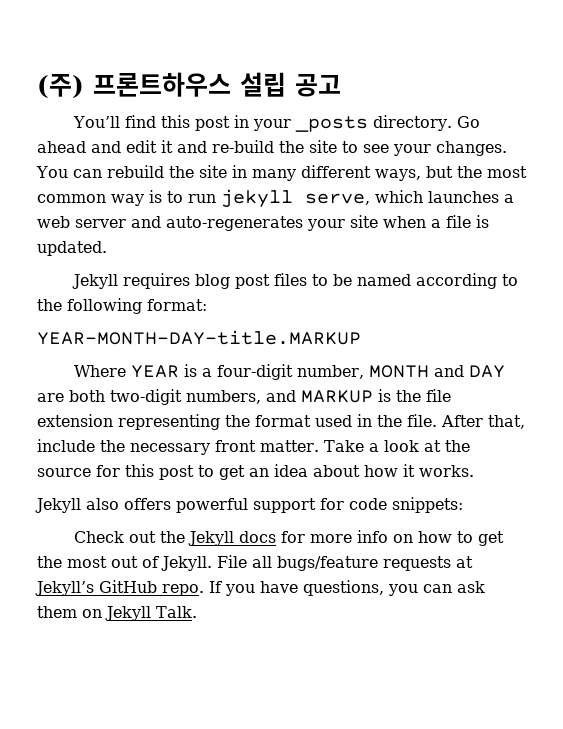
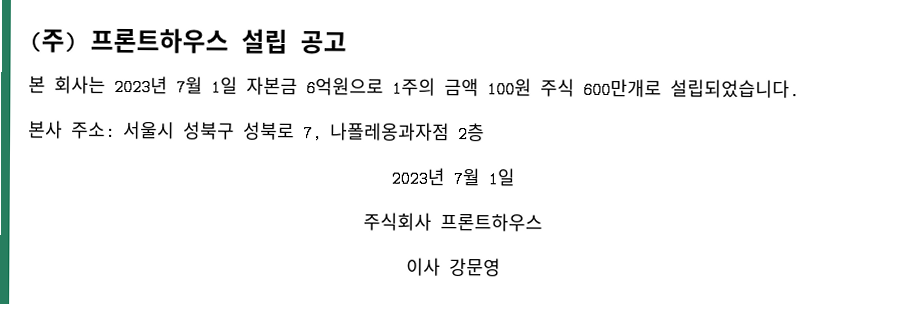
[72,115,480,132] [37,140,507,156] [36,165,527,181] [37,189,514,208] [37,215,489,231] [37,241,107,256] [71,273,518,289] [37,298,207,314] [37,330,361,345] [73,364,505,380] [37,389,451,405] [37,414,525,430] [37,439,470,455] [37,464,474,480] [35,497,463,513] [73,530,504,546] [37,555,473,571] [35,580,485,596] [37,606,197,621] You’ll find this post in your _posts directory. Go ahead and edit it and re-build the site to see your changes. You can rebuild the site in many different ways, but the most common way is to run jekyll serve, which launches a web server and auto-regenerates your site when a file is updated. // Jekyll requires blog post files to be named according to the following format: // YEAR-MONTH-DAY-title.MARKUP // Where YEAR is a four-digit number, MONTH and DAY are both two-digit numbers, and MARKUP is the file extension representing the format used in the file. After that, include the necessary front matter. Take a look at the source for this post to get an idea about how it works. // Jekyll also offers powerful support for code snippets: // Check out the Jekyll docs for more info on how to get the most out of Jekyll. File all bugs/feature requests at Jekyll’s GitHub repo. If you have questions, you can ask them on Jekyll Talk. -> [28,75,800,101] [28,120,485,144] [391,167,515,189] [363,212,543,232] [405,257,501,277] 본 회사는 2023년 7월 1일 자본금 6억원으로 1주의 금액 100원 주식 600만개로 설립되었습니다. // 본사 주소: 서울시 성북구 성북로 7, 나폴레옹과자점 2층 // 2023년 7월 1일 // 주식회사 프론트하우스 // 이사 강문영

